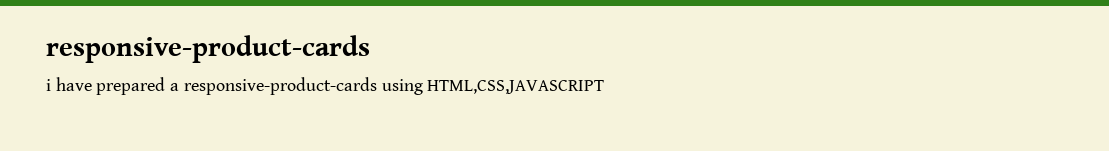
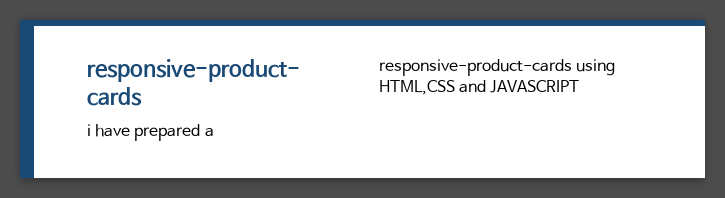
[427,80,605,94] HTML,CSS,JAVASCRIPT -> [379,80,580,95] HTML,CSS and JAVASCRIPT

